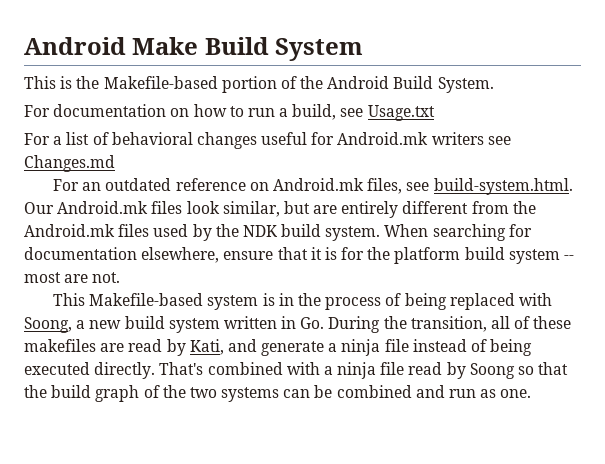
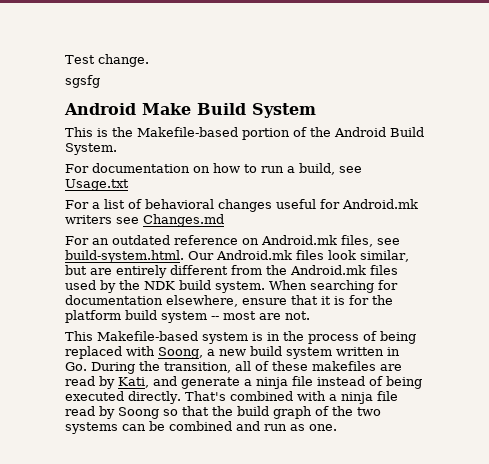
(24, 46) none -> [65,54,149,67] [65,75,100,88] Test change. // sgsfg //

